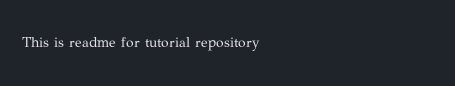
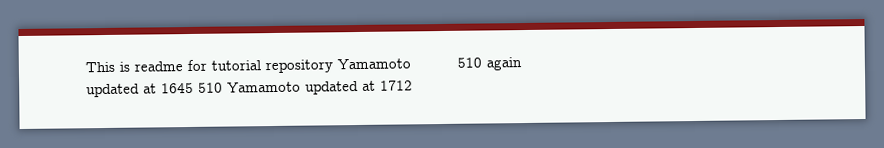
(260, 44) none -> [337,58,411,70] [86,80,413,98] [457,57,522,71] Yamamoto updated at 1645 510 Yamamoto updated at 1712 510 again

